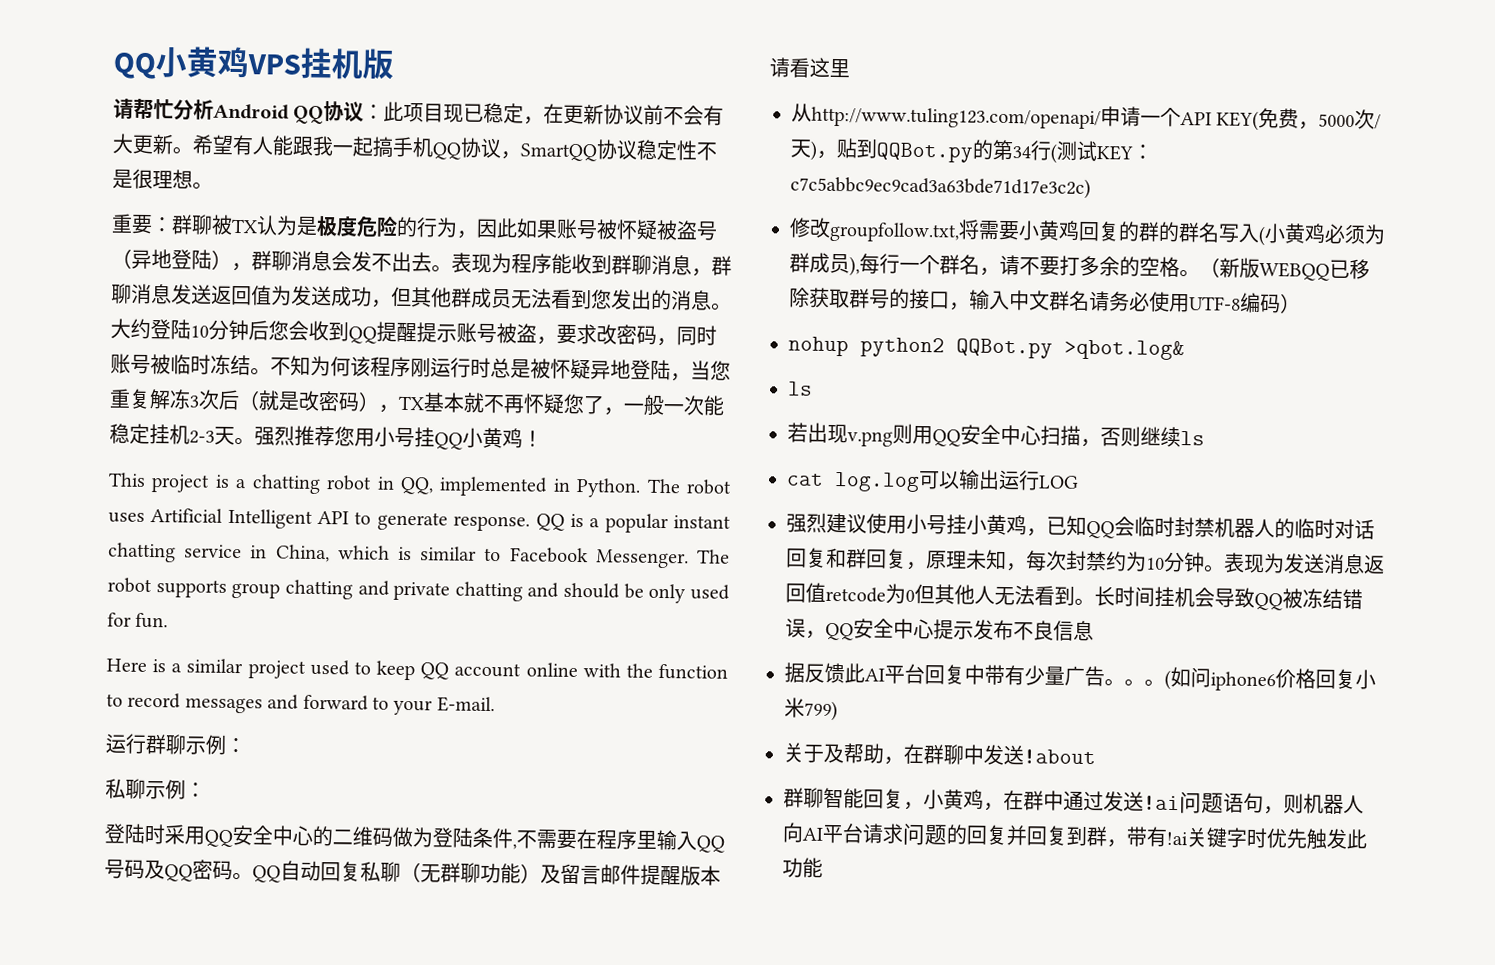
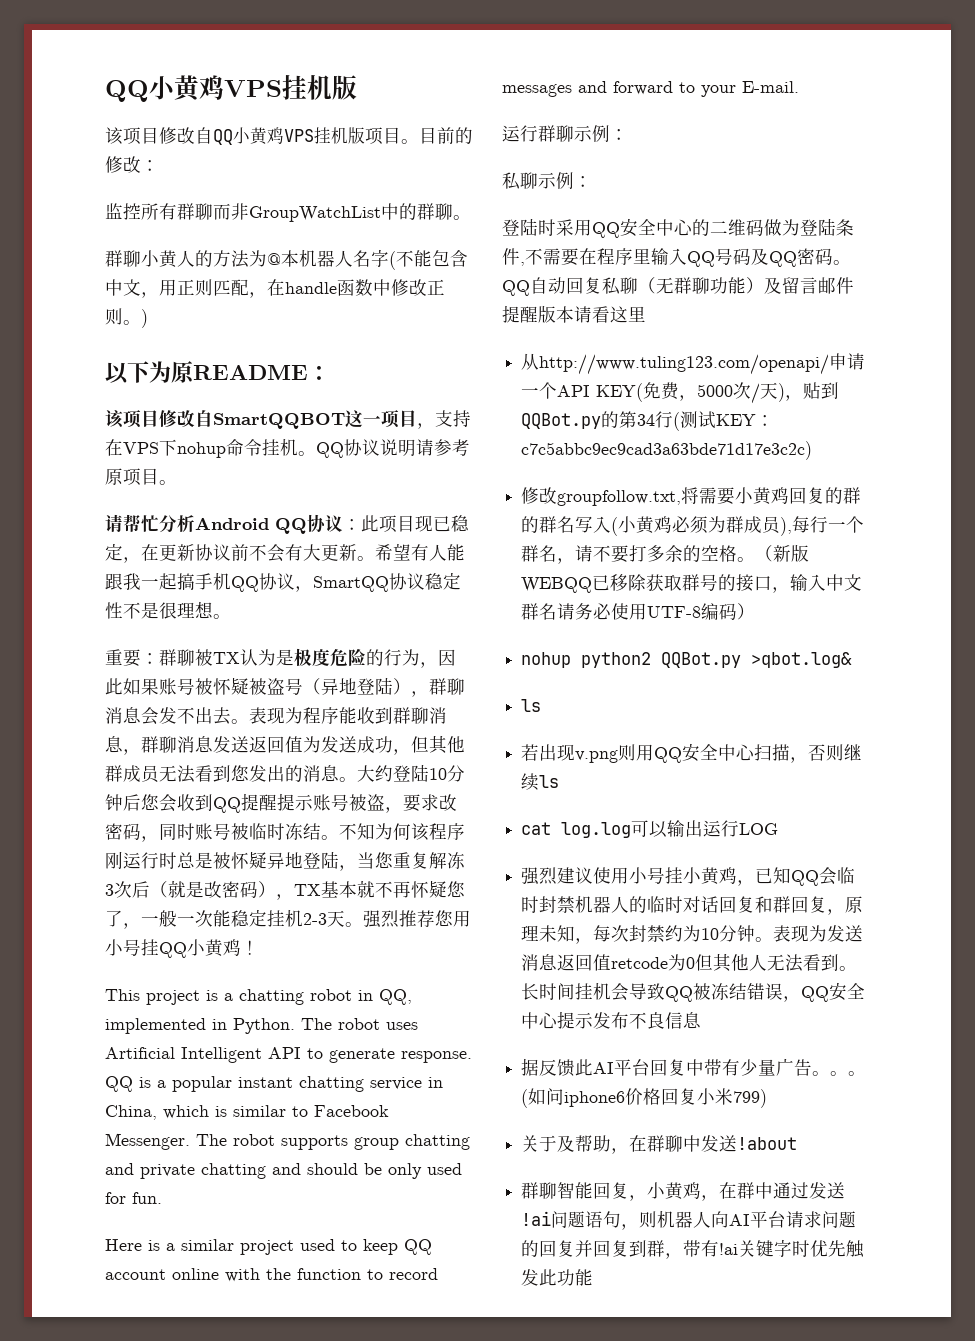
[113,46,395,80] QQ小黄鸡VPS挂机版 -> [105,75,357,102] [105,127,473,145] [105,156,159,173] [105,203,471,222] [105,249,468,270] [105,279,445,298] [105,308,148,328] [105,361,330,384] [105,410,471,429] [105,438,470,458] [105,468,177,486] QQ小黄鸡VPS挂机版 // 该项目修改自QQ小黄鸡VPS挂机版项目。目前的修改： // 监控所有群聊而非GroupWatchList中的群聊。 // 群聊小黄人的方法为@本机器人名字(不能包含中文，用正则匹配，在handle函数中修改正则。) // 以下为原README： // 该项目修改自SmartQQBOT这一项目，支持在VPS下nohup命令挂机。QQ协议说明请参考原项目。

